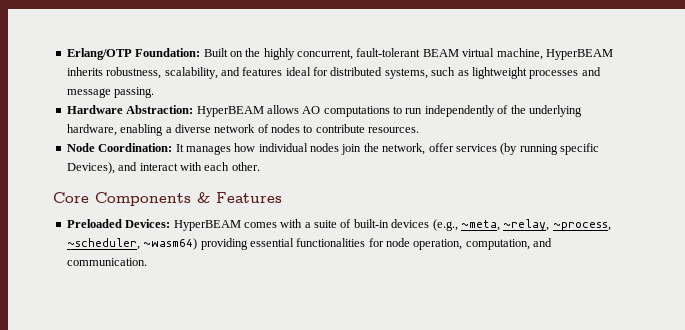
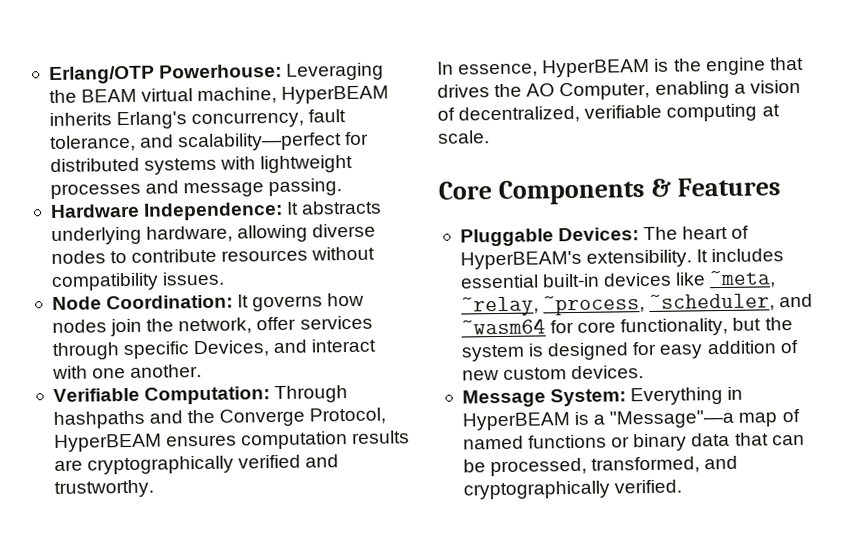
[135,48,421,60] Foundation: Built on the highly concurrent, fault-tolerant -> [159,62,385,81] [48,89,77,104] Powerhouse: Leveraging the
[106,67,469,79] robustness, scalability, and features ideal for distributed systems, such as -> [116,109,347,130] [49,131,370,153] [49,156,257,175] Erlang's concurrency, fault tolerance, and scalability—perfect for distributed systems with
[126,105,582,117] [66,124,420,136] Abstraction: HyperBEAM allows AO computations to run independently of the underlying hardware, enabling a diverse network of nodes to contribute resources. -> [143,200,383,221] [50,223,377,246] [50,246,376,265] [50,271,226,292] Independence: It abstracts underlying hardware, allowing diverse nodes to contribute resources without compatibility issues.
[185,143,308,155] manages how individual -> [252,292,365,312] governs how
[500,143,599,155] [66,162,260,174] [53,192,282,206] [66,219,352,231] (by running specific Devices), and interact with each other. // Core Components & Features // Preloaded Devices: HyperBEAM comes with a suite of -> [51,338,377,361] [51,363,203,380] [52,385,349,405] [52,407,387,430] [53,430,411,453] [53,454,340,475] [53,479,154,499] [437,56,804,78] [437,79,801,101] [437,103,780,124] [437,130,490,144] [438,177,782,205] [459,225,750,247] [459,248,785,270] [459,274,539,289] through specific Devices, and interact with one another. // Verifiable Computation: Through hashpaths and the Converge Protocol, HyperBEAM ensures computation results are cryptographically verified and trustworthy. // In essence, HyperBEAM is the engine that drives the AO Computer, enabling a vision of decentralized, verifiable computing at scale. // Core Components & Features // Pluggable Devices: The heart of HyperBEAM's extensibility. It includes essential
[432,219,458,231] (e.g., -> [675,272,707,286] like
[143,238,553,250] [66,258,147,266] ~wasm64) providing essential functionalities for node operation, computation, and communication. -> [779,293,814,308] [460,317,793,337] [460,339,799,362] [461,365,645,381] [461,386,744,408] [461,408,800,431] [462,432,805,452] [462,455,739,477] [462,479,683,500] and ~wasm64 for core functionality, but the system is designed for easy addition of new custom devices. // Message System: Everything in HyperBEAM is a "Message"—a map of named functions or binary data that can be processed, transformed, and cryptographically verified.

